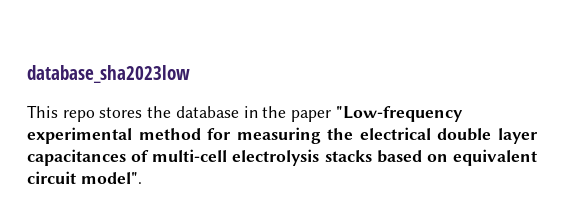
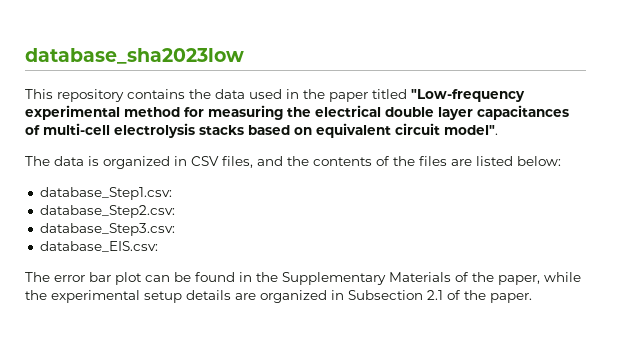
[62,106,239,122] repo stores the database -> [57,89,282,102] repository contains the data used
(332, 116) none -> [372,89,407,99] titled
(142, 178) none -> [25,156,561,169] [39,187,172,200] [39,205,175,218] [39,223,175,236] [39,241,158,252] [25,272,581,285] [25,290,532,303] // The data is organized in CSV files, and the contents of the files are listed below: // database_Step1.csv: // database_Step2.csv: // database_Step3.csv: // database_EIS.csv: // The error bar plot can be found in the Supplementary Materials of the paper, while the experimental setup details are organized in Subsection 2.1 of the paper.

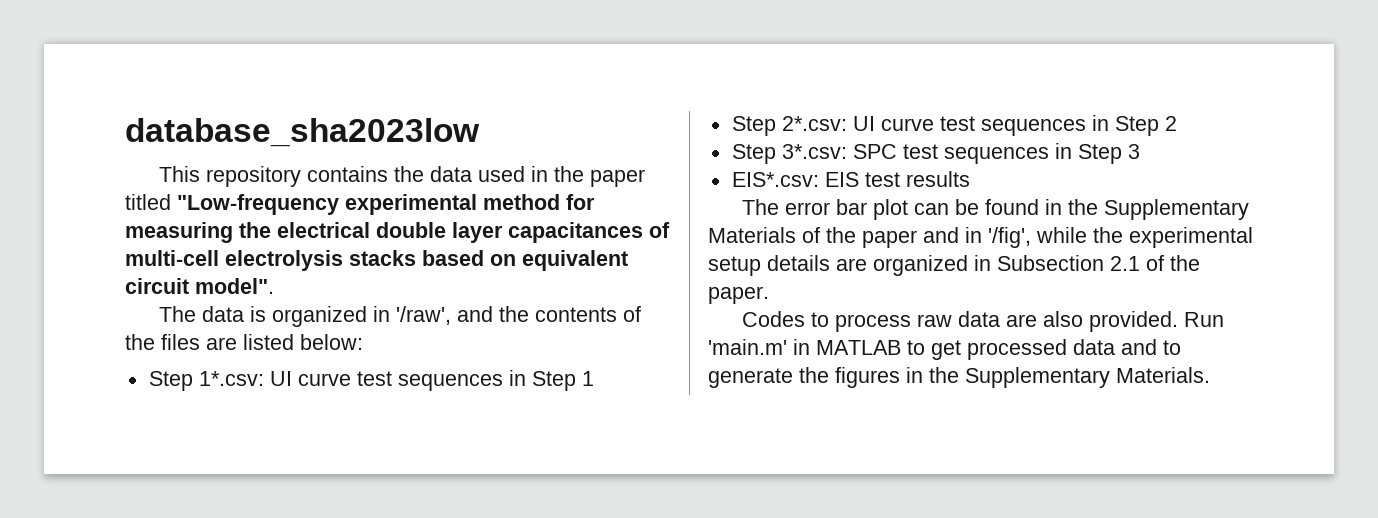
[191,156,253,168] CSV files, -> [396,306,452,325] '/raw',
[39,187,172,200] [39,205,175,218] [39,223,175,236] [39,241,158,252] database_Step1.csv: // database_Step2.csv: // database_Step3.csv: // database_EIS.csv: -> [148,370,594,391] [731,115,1177,136] [731,143,1140,164] [731,171,970,187] Step 1*.csv: UI curve test sequences in Step 1 // Step 2*.csv: UI curve test sequences in Step 2 // Step 3*.csv: SPC test sequences in Step 3 // EIS*.csv: EIS test results
[498,275,540,285] paper, -> [862,227,1031,248] paper and in '/fig',
(532, 298) none -> [742,311,1225,332] [708,339,1181,360] [708,367,1210,388] // Codes to process raw data are also provided. Run 'main.m' in MATLAB to get processed data and to generate the figures in the Supplementary Materials.

